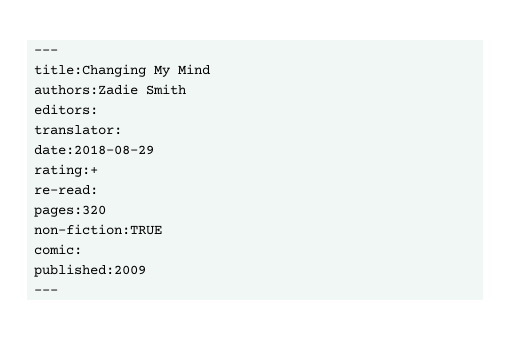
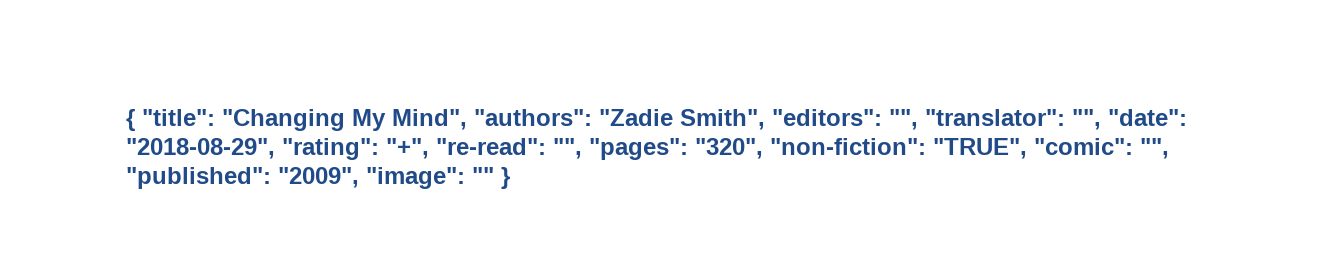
[34,49,59,54] [34,64,211,77] [34,84,187,95] [34,104,99,115] [34,125,123,135] [34,145,155,155] [34,164,99,177] [34,185,99,195] [34,205,107,217] [34,224,163,235] [34,244,83,255] [34,264,147,277] [34,289,59,294] --- // title:Changing My Mind // authors:Zadie Smith // editors: // translator: // date:2018-08-29 // rating:+ // re-read: // pages:320 // non-fiction:TRUE // comic: // published:2009 // --- -> [126,109,1187,131] [126,138,1169,160] [126,167,510,189] { "title": "Changing My Mind", "authors": "Zadie Smith", "editors": "", "translator": "", "date": "2018-08-29", "rating": "+", "re-read": "", "pages": "320", "non-fiction": "TRUE", "comic": "", "published": "2009", "image": "" }

